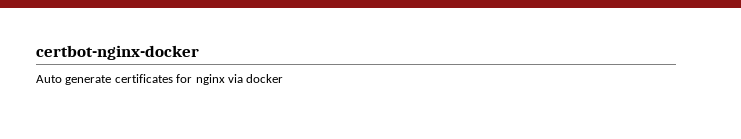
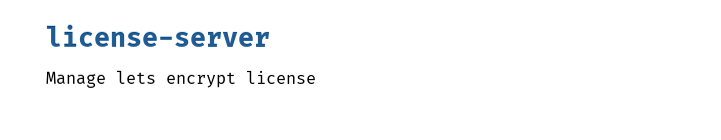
[36,45,199,60] [36,74,284,85] certbot-nginx-docker // Auto generate certificates for nginx via docker -> [46,24,271,47] [45,70,316,88] license-server // Manage lets encrypt license

